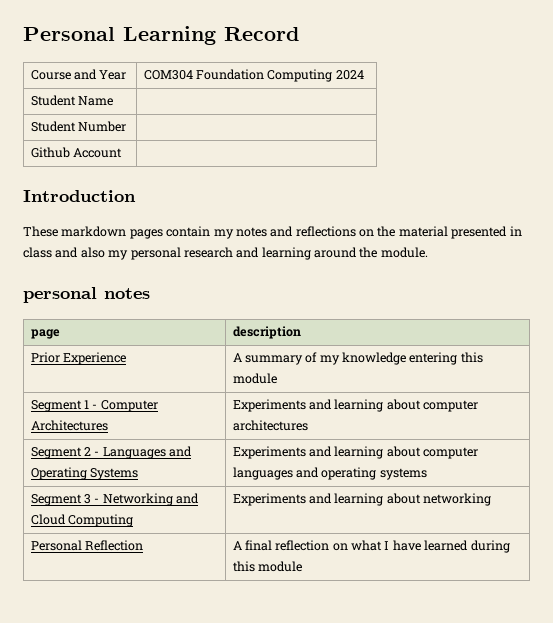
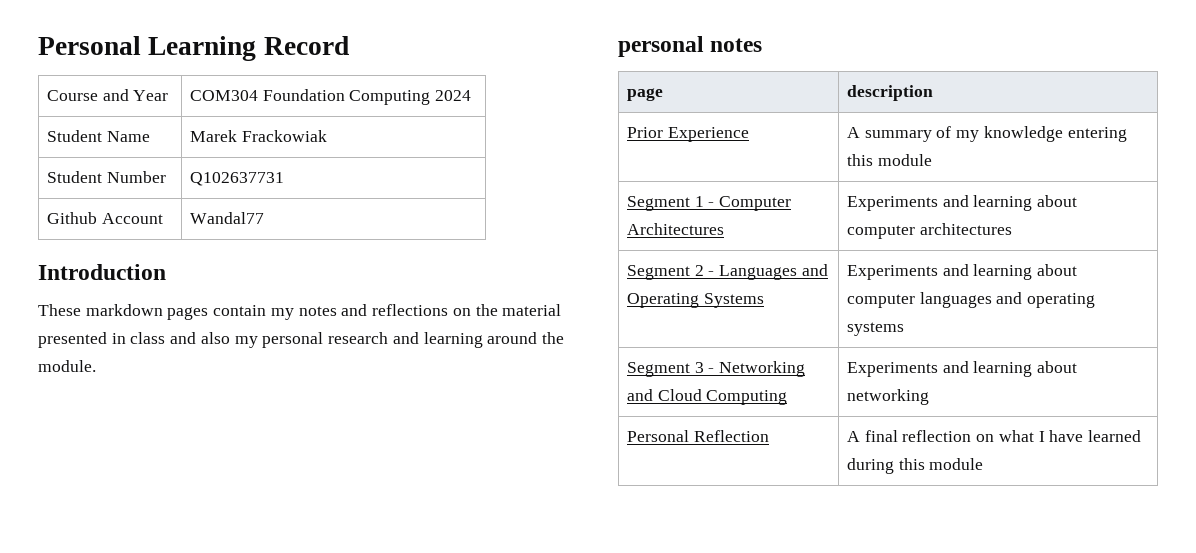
(113, 101) none -> [190,130,327,142] Marek Frackowiak
(126, 126) none -> [190,172,285,186] Q102637731
(122, 153) none -> [190,212,265,224] Wandal77

